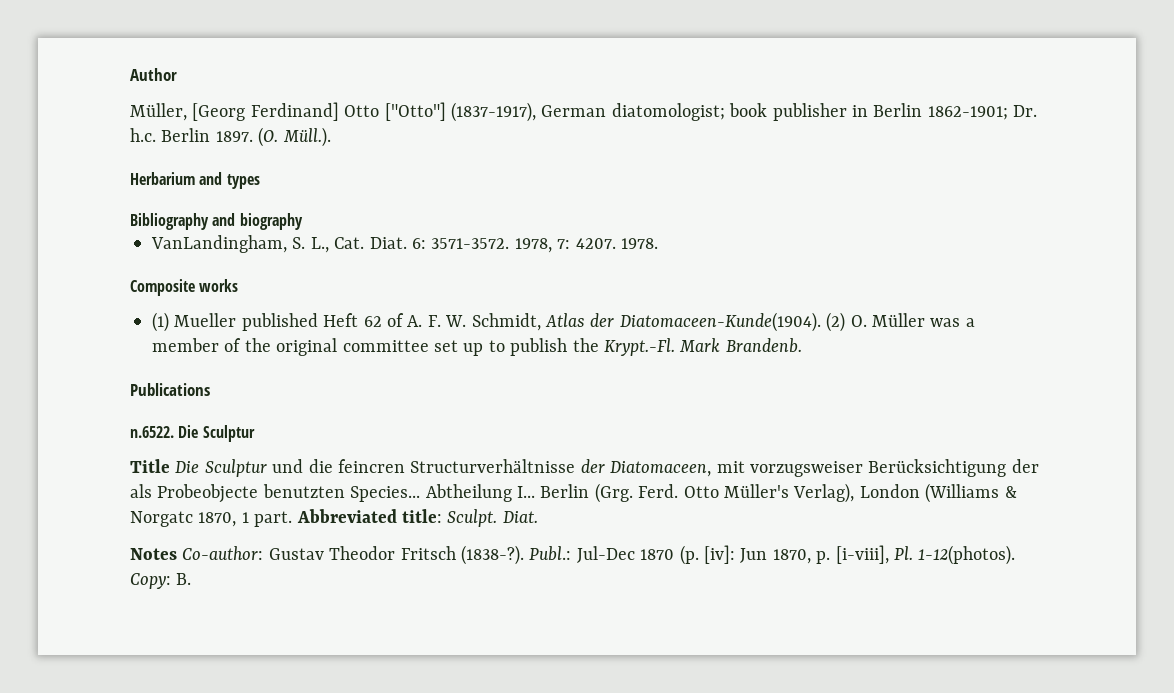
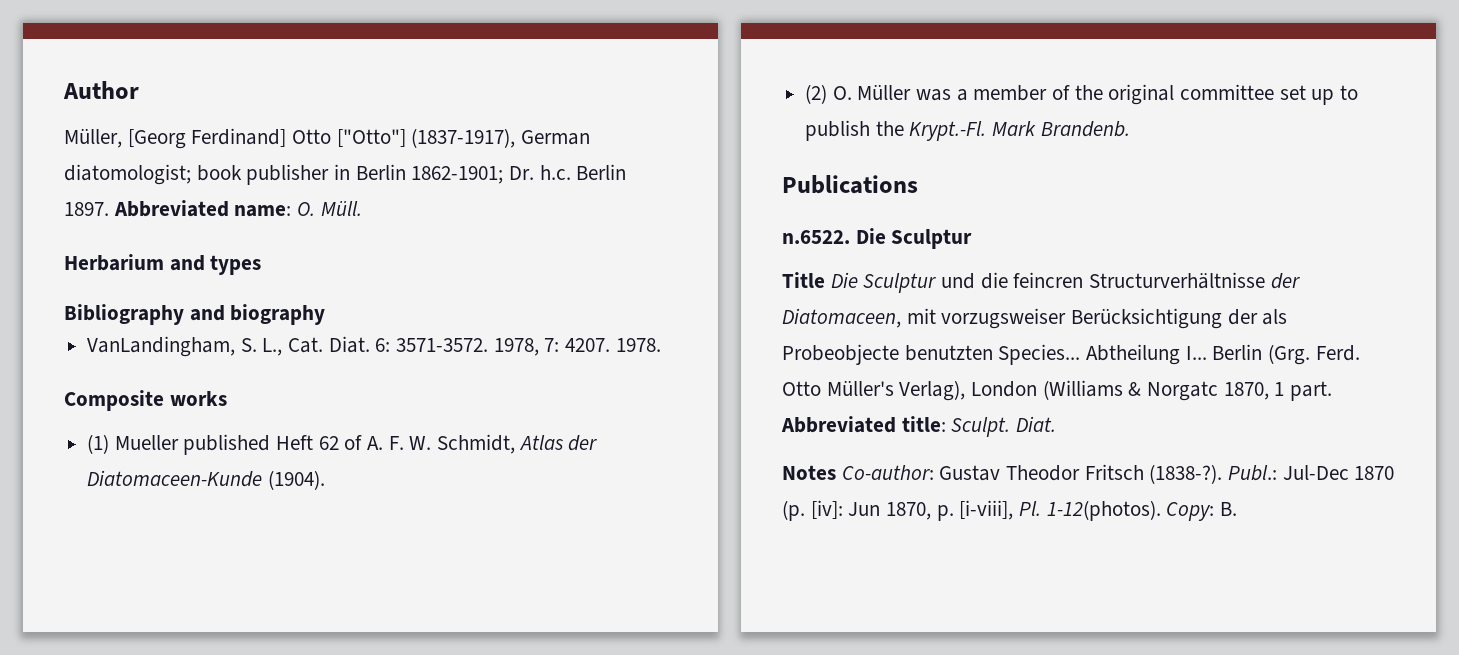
[258,127,331,147] (O. Müll.). -> [113,200,362,217] Abbreviated name: O. Müll.
[619,312,821,332] Diatomaceen-Kunde(1904). -> [87,470,325,490] Diatomaceen-Kunde (1904). //

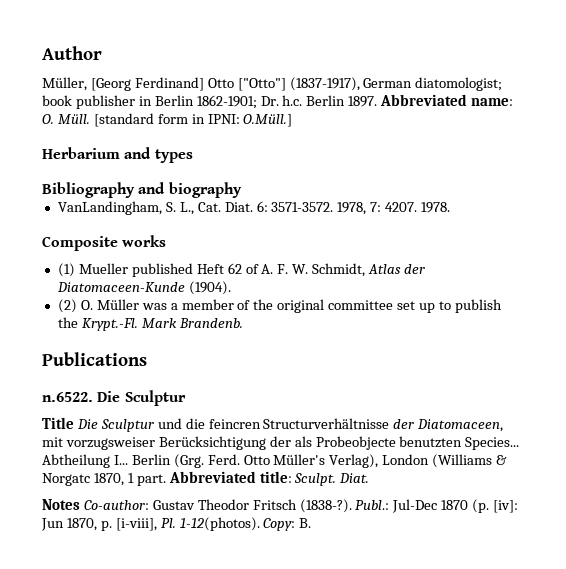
(362, 208) none -> [93,113,293,127] [standard form in IPNI: O.Müll.]

